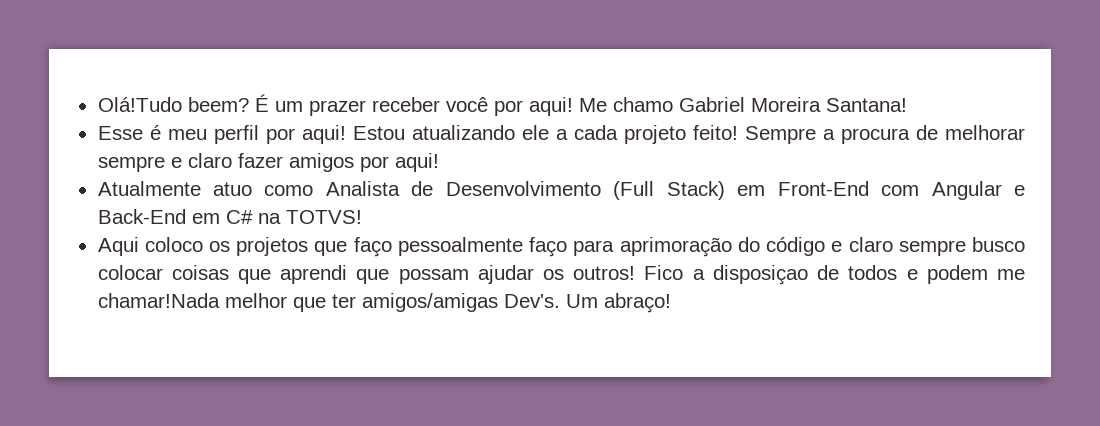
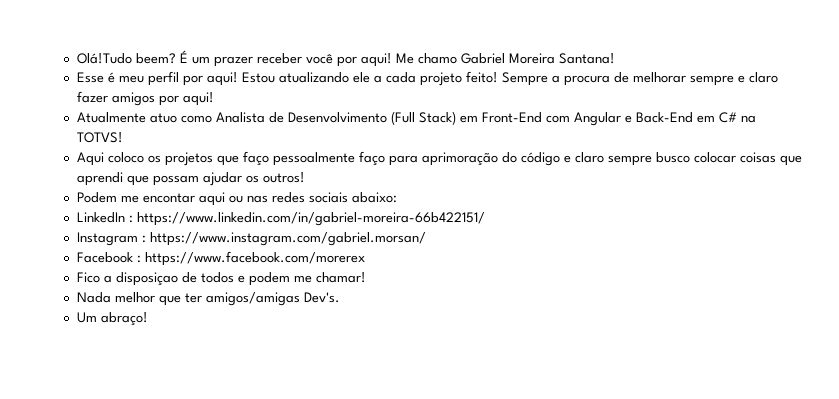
(636, 273) none -> [76,192,397,206] [76,212,485,226] [76,232,426,246] [76,251,365,266] // Podem me encontar aqui ou nas redes sociais abaixo: // LinkedIn : https://www.linkedin.com/in/gabriel-moreira-66b422151/ // Instagram : https://www.instagram.com/gabriel.morsan/ // Facebook : https://www.facebook.com/morerex //
[97,293,220,308] chamar!Nada -> [315,272,366,283] [76,292,111,303] chamar! // Nada
(560, 301) none -> (340, 297) //

